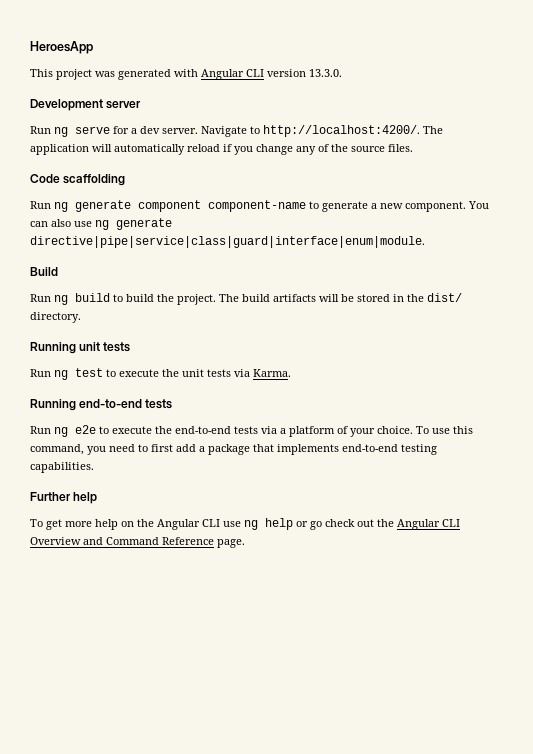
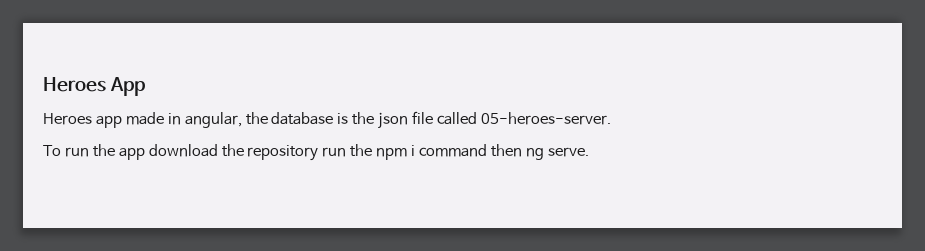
[30,41,93,54] [30,69,342,80] [30,99,142,111] [30,125,443,137] [30,144,413,155] [30,174,126,186] [30,200,489,212] [30,218,172,230] [30,236,425,248] [30,267,58,276] [30,293,462,305] [30,312,81,323] [30,342,131,354] [30,368,291,380] [30,399,173,411] [30,425,473,437] [30,444,437,455] [30,462,94,473] [30,492,98,504] [30,518,460,530] [30,537,245,548] HeroesApp // This project was generated with Angular CLI version 13.3.0. // Development server // Run ng serve for a dev server. Navigate to http://localhost:4200/. The application will automatically reload if you change any of the source files. // Code scaffolding // Run ng generate component component-name to generate a new component. You can also use ng generate directive|pipe|service|class|guard|interface|enum|module. // Build // Run ng build to build the project. The build artifacts will be stored in the dist/ directory. // Running unit tests // Run ng test to execute the unit tests via Karma. // Running end-to-end tests // Run ng e2e to execute the end-to-end tests via a platform of your choice. To use this command, you need to first add a package that implements end-to-end testing capabilities. // Further help // To get more help on the Angular CLI use ng help or go check out the Angular CLI Overview and Command Reference page. -> [43,77,145,96] [43,111,611,129] [43,144,589,161] Heroes App // Heroes app made in angular, the database is the json file called 05-heroes-server. // To run the app download the repository run the npm i command then ng serve.

